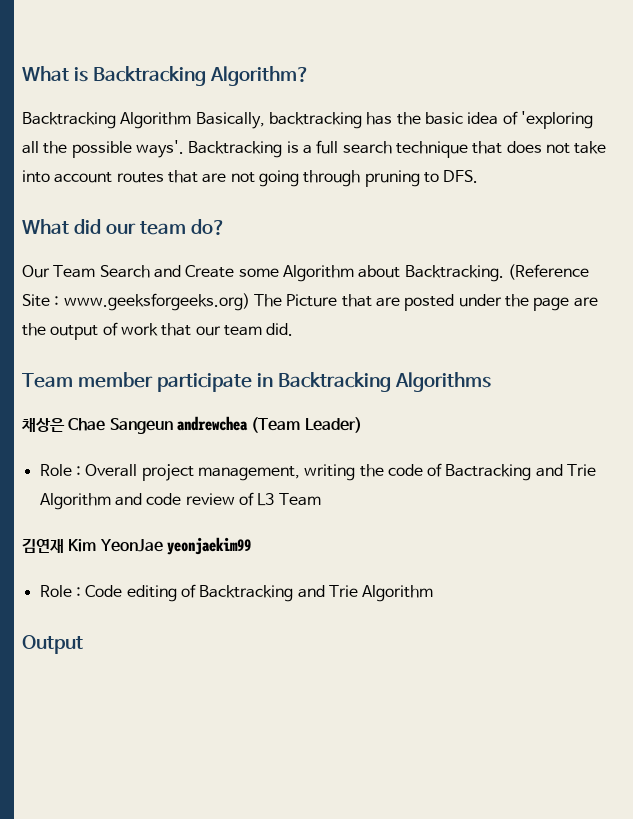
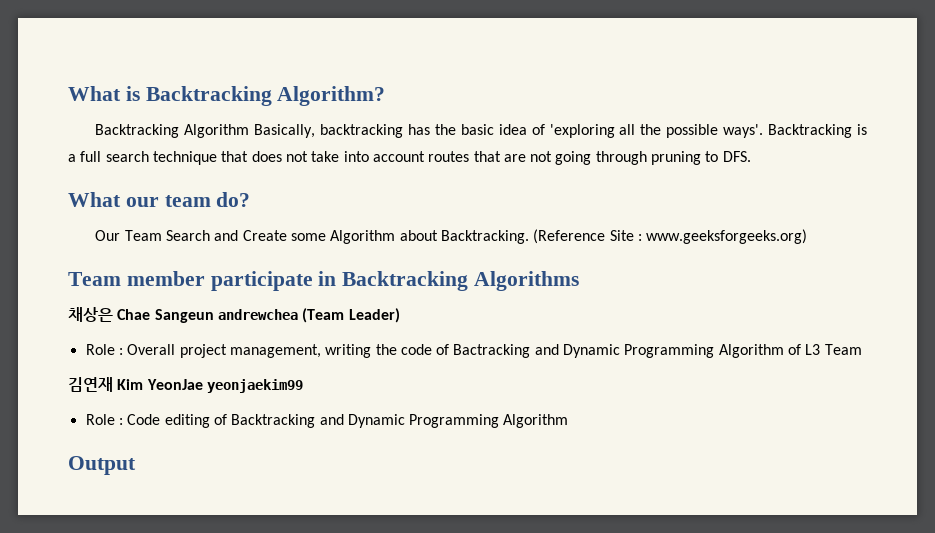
[73,219,101,234] did -> (121, 199) none
[253,294,598,311] [22,322,294,340] The Picture that are posted under the page are the output of work that our team did. -> (808, 236) none
[567,464,597,476] [39,493,235,510] Trie Algorithm and code review -> [563,344,784,358] Dynamic Programming Algorithm
[328,585,358,597] Trie -> [347,414,500,428] Dynamic Programming

